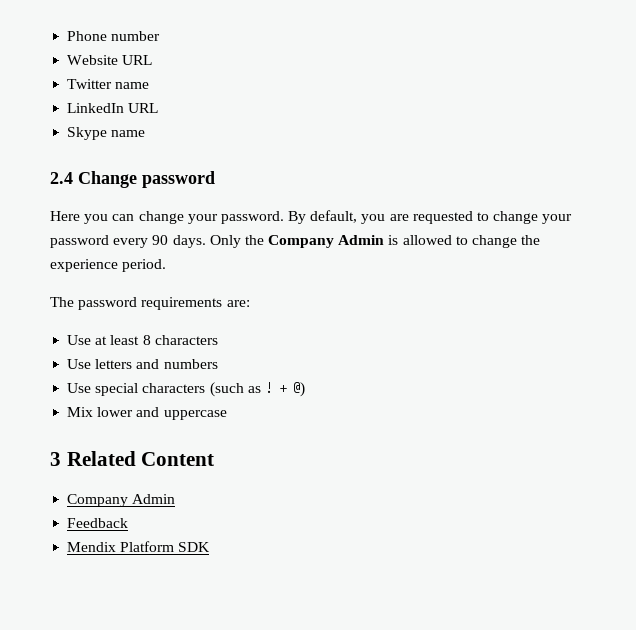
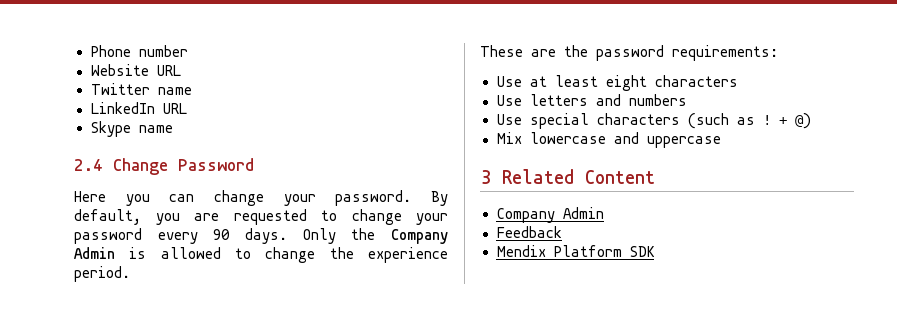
[142,171,215,188] password -> [178,158,254,171] Password
[50,297,250,310] The password requirements are: -> [480,45,778,61] These are the password requirements:
[142,335,151,345] 8 -> [605,75,647,91] eight
[97,407,134,417] lower -> [529,132,606,144] lowercase

